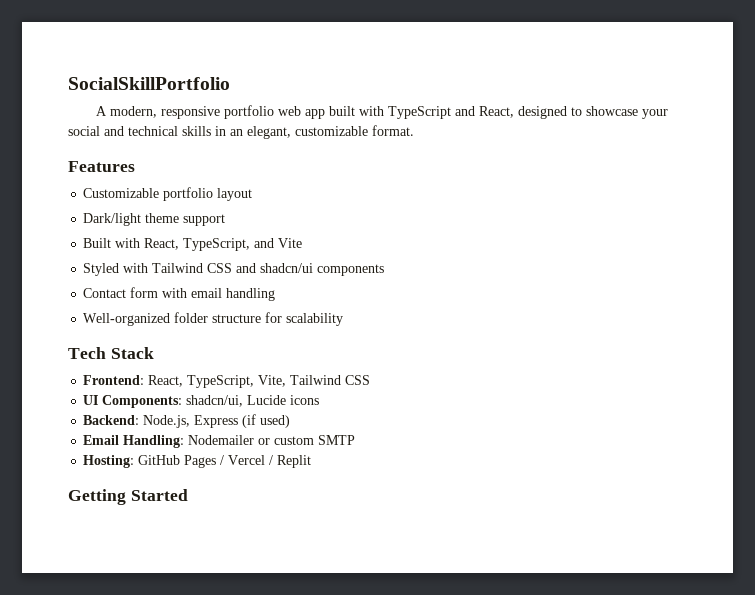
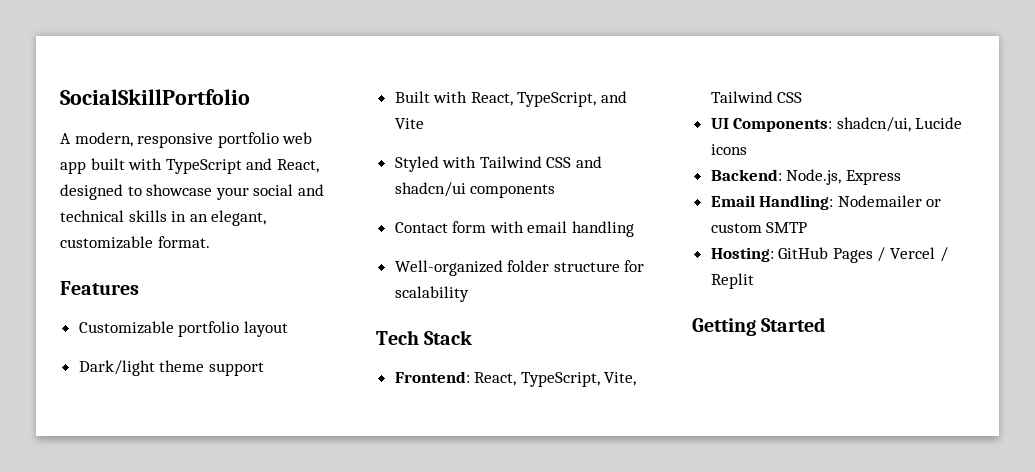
[242,414,291,428] (if used) -> (901, 177) none

